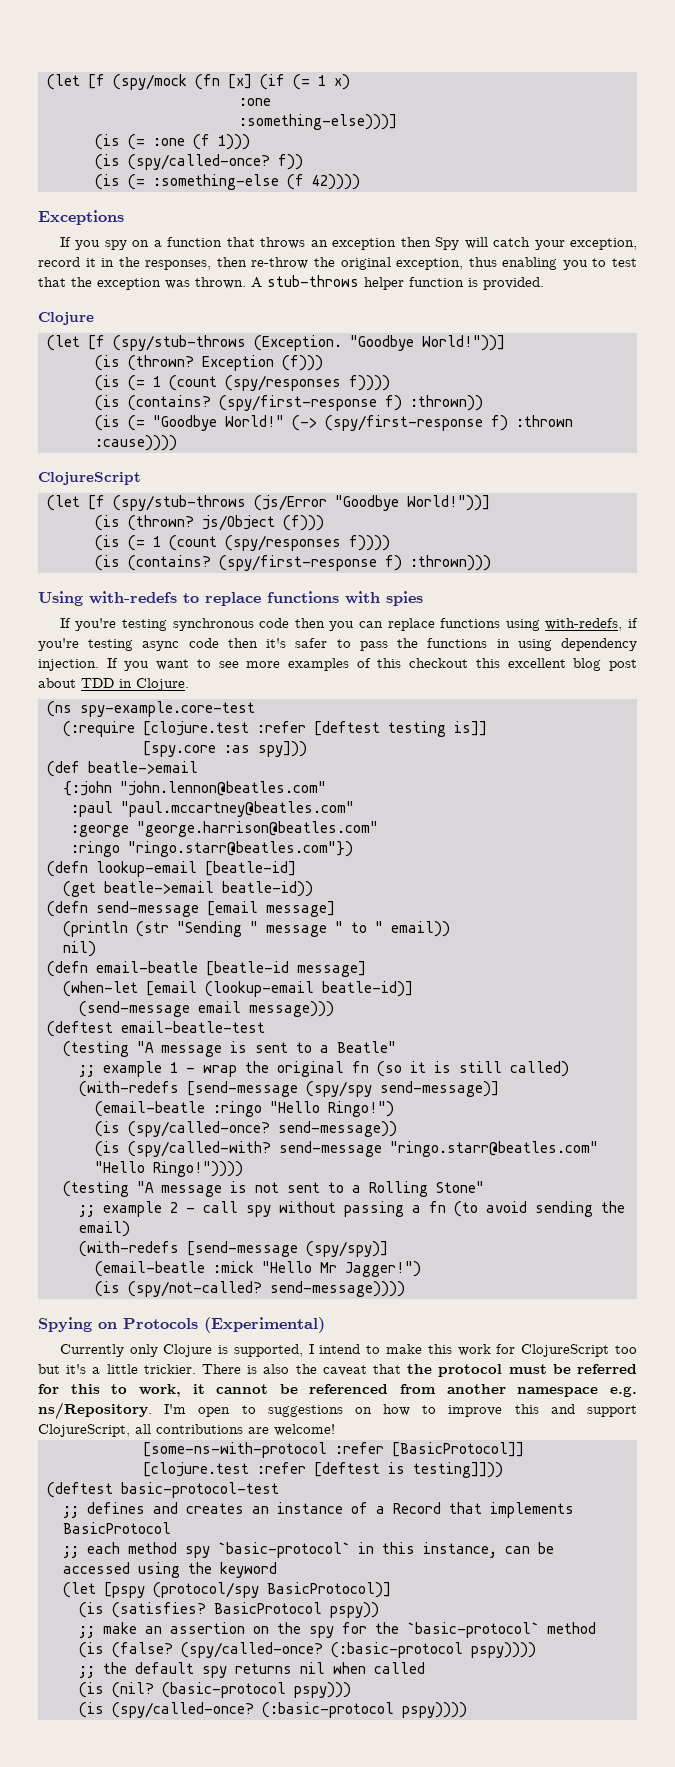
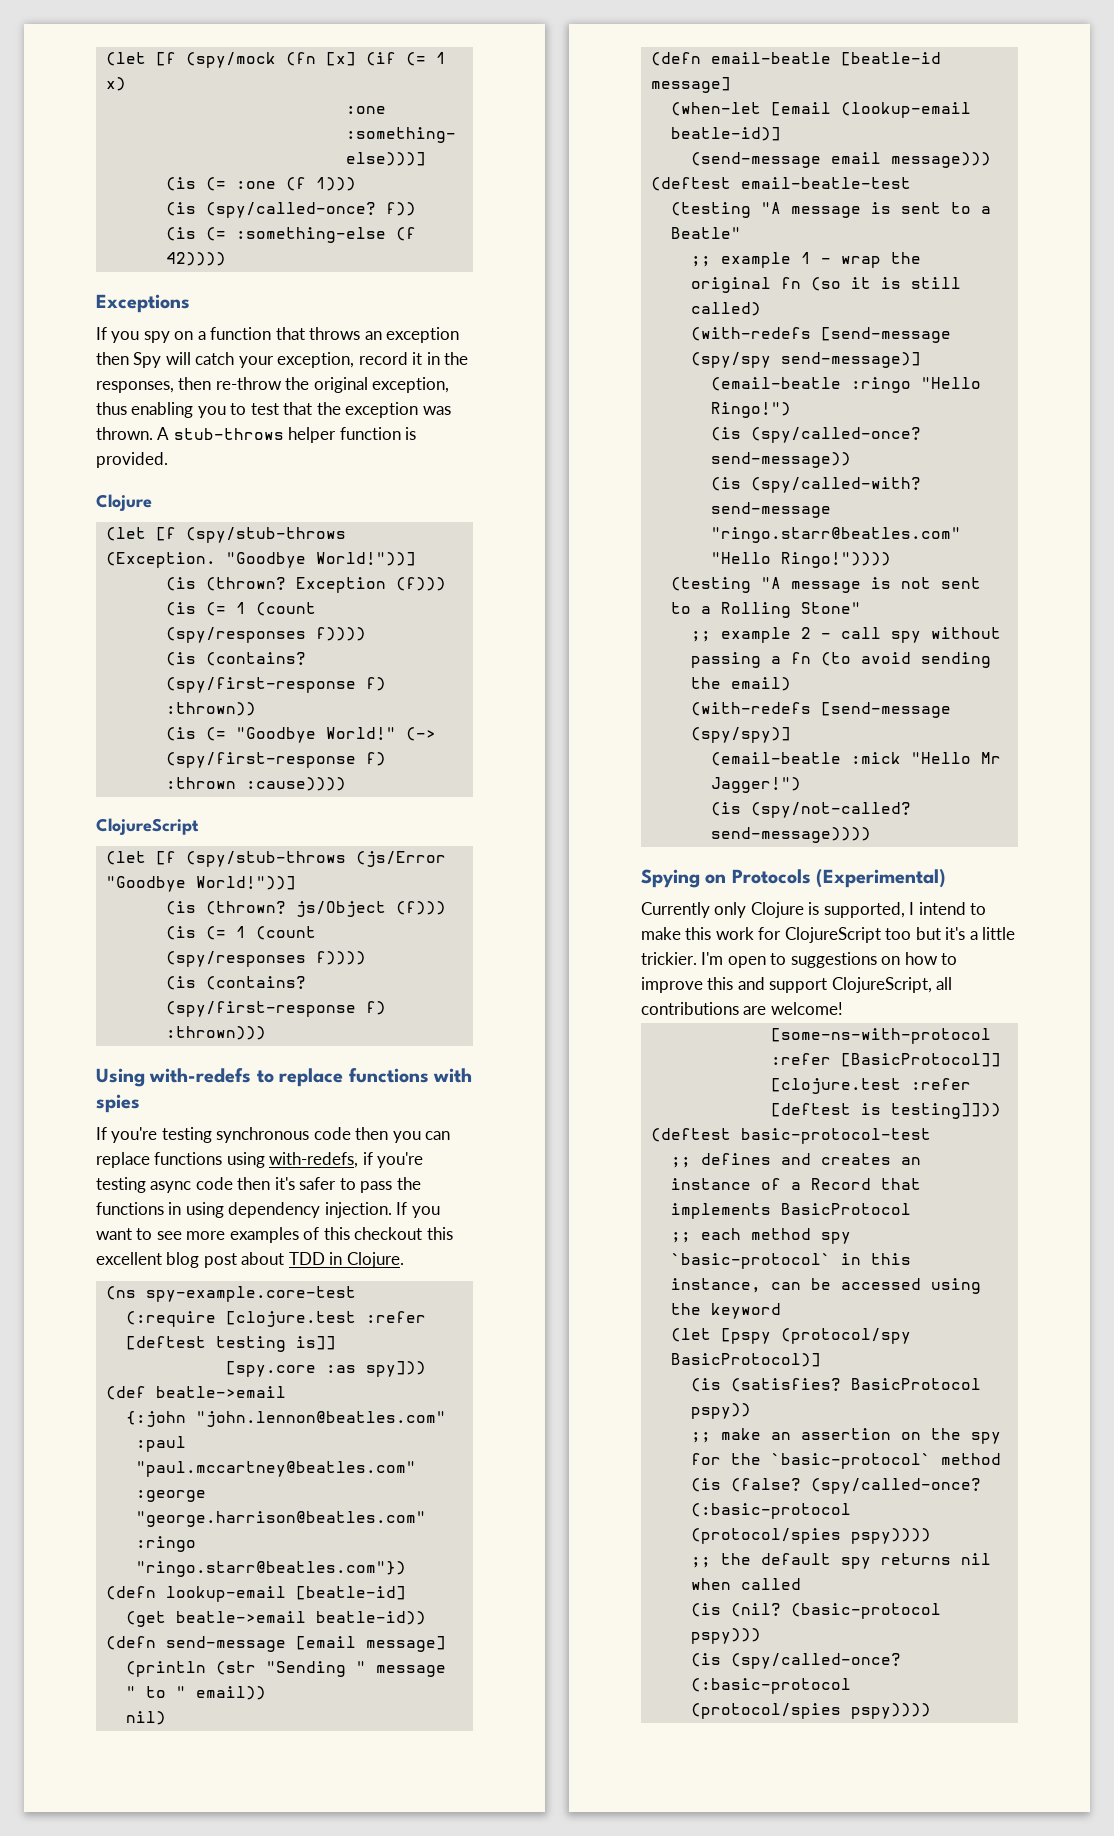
[202,1364,637,1377] [38,1384,637,1397] [38,1402,152,1419] There is also the caveat that the protocol must be referred for this to work, it cannot be referenced from another namespace e.g. ns/Repository. -> (697, 958) none
(463, 1650) none -> [690,1528,841,1544] (protocol/spies
(394, 1710) none -> [690,1703,841,1719] (protocol/spies

